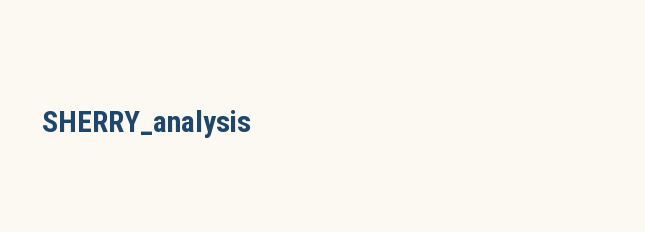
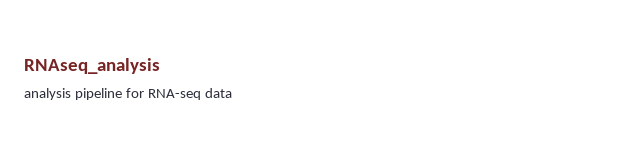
[42,110,251,138] SHERRY_analysis -> [24,58,160,74] [24,88,232,100] RNAseq_analysis // analysis pipeline for RNA-seq data

